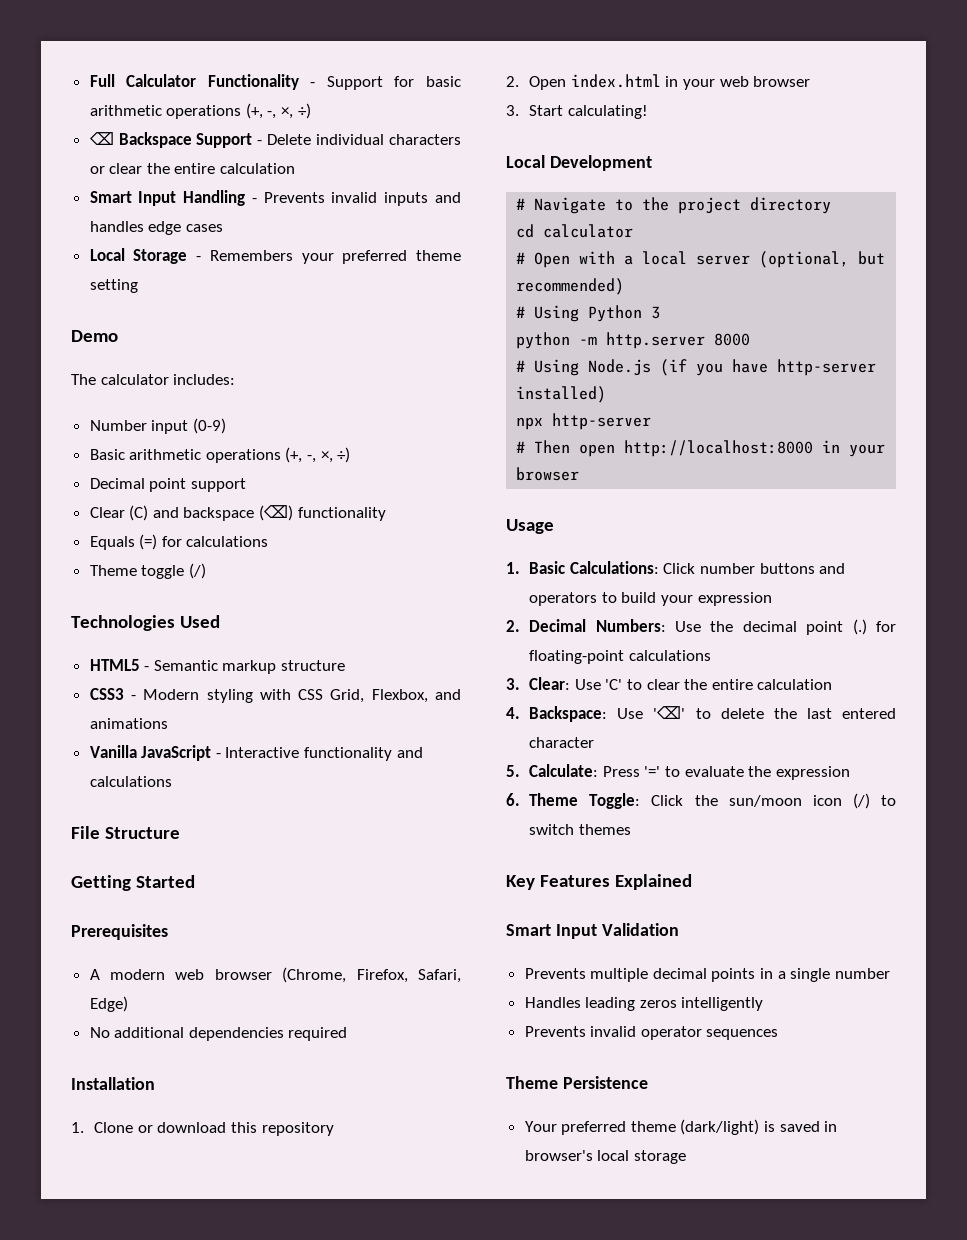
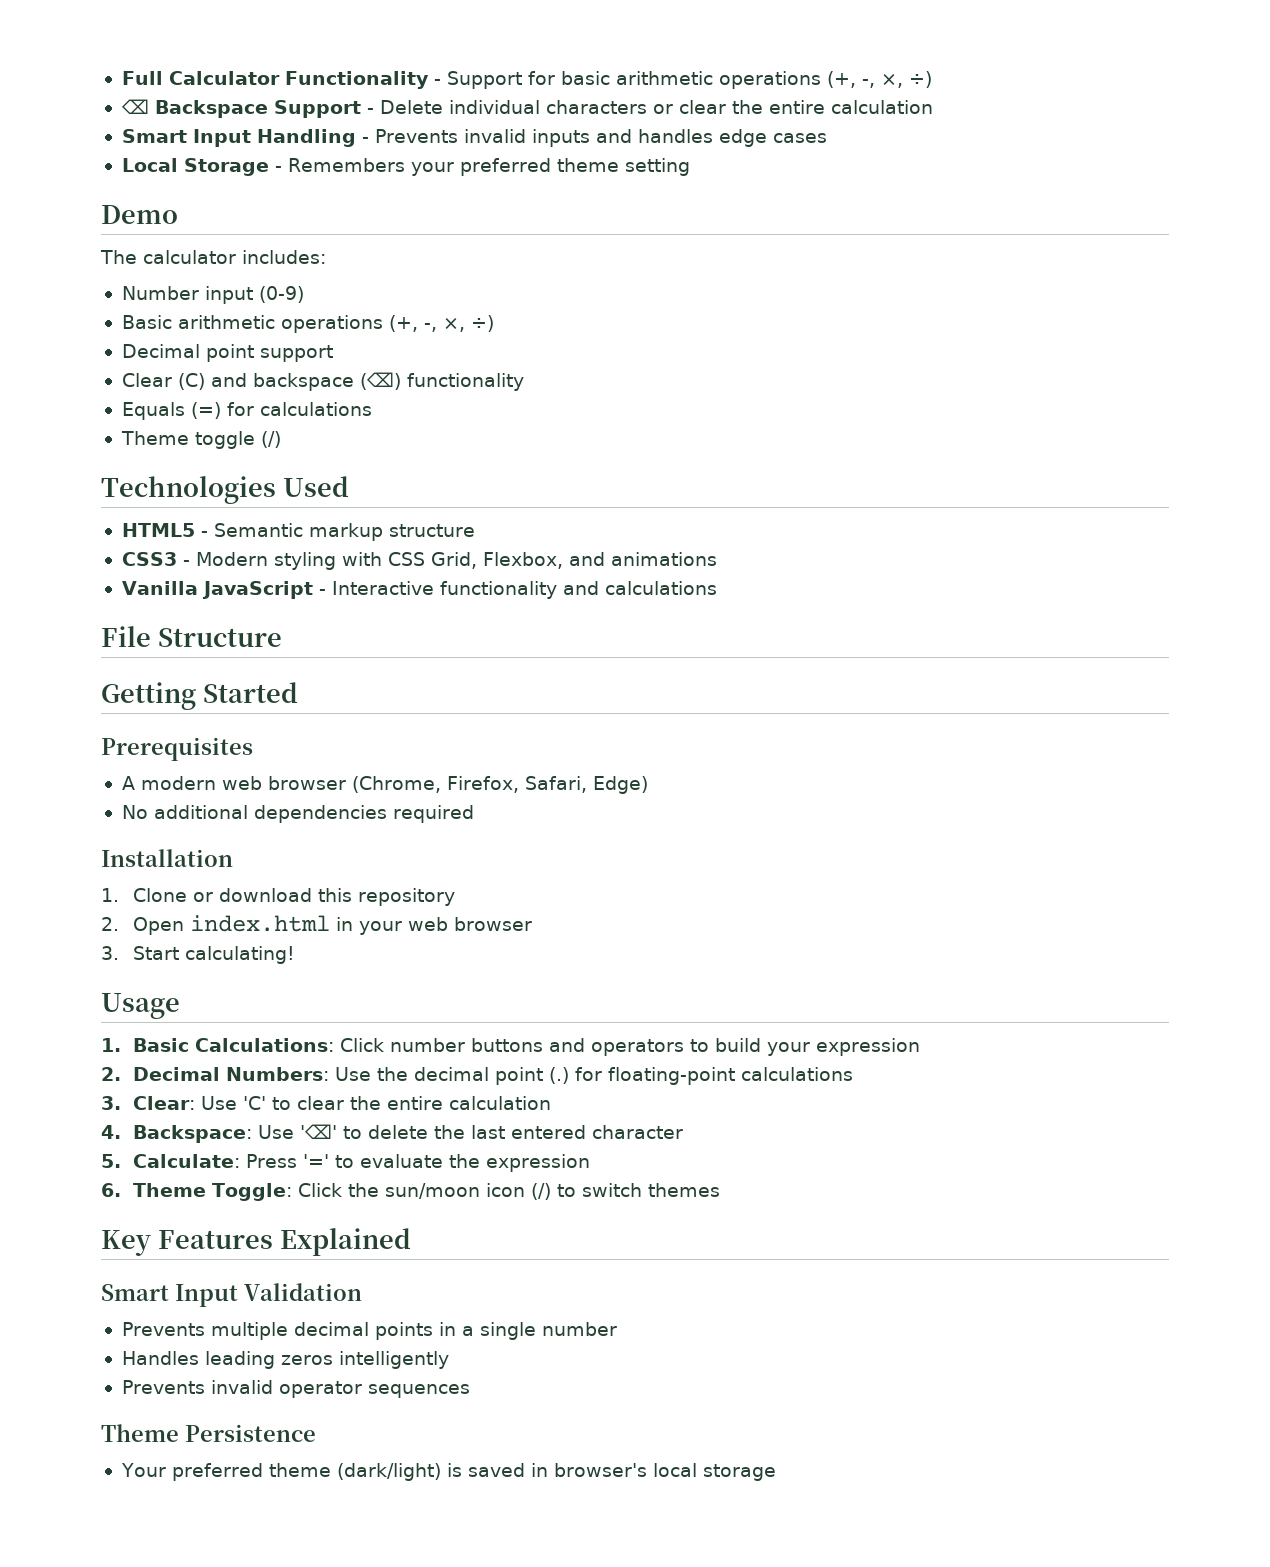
[506,155,652,171] [516,197,832,214] [516,224,634,238] [516,251,886,268] [516,278,625,295] [516,305,661,322] [516,332,751,349] [516,359,877,376] [516,386,607,403] [516,413,652,430] [516,440,886,457] [516,467,580,481] // Local Development // # Navigate to the project directory // cd calculator // # Open with a local server (optional, but recommended) // # Using Python 3 // python -m http.server 8000 // # Using Node.js (if you have http-server installed) // npx http-server // # Then open http://localhost:8000 in your browser -> (296, 955) none

